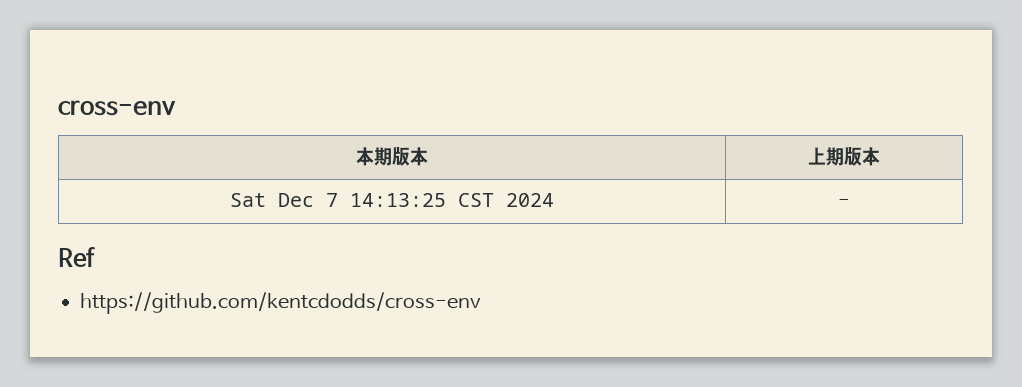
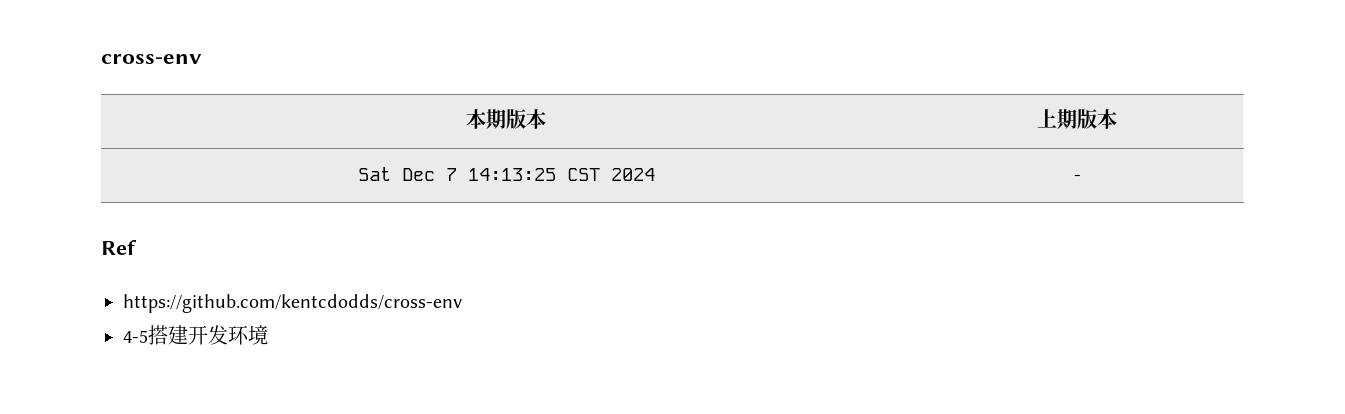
(481, 303) none -> [123,325,268,345] // 4-5搭建开发环境

